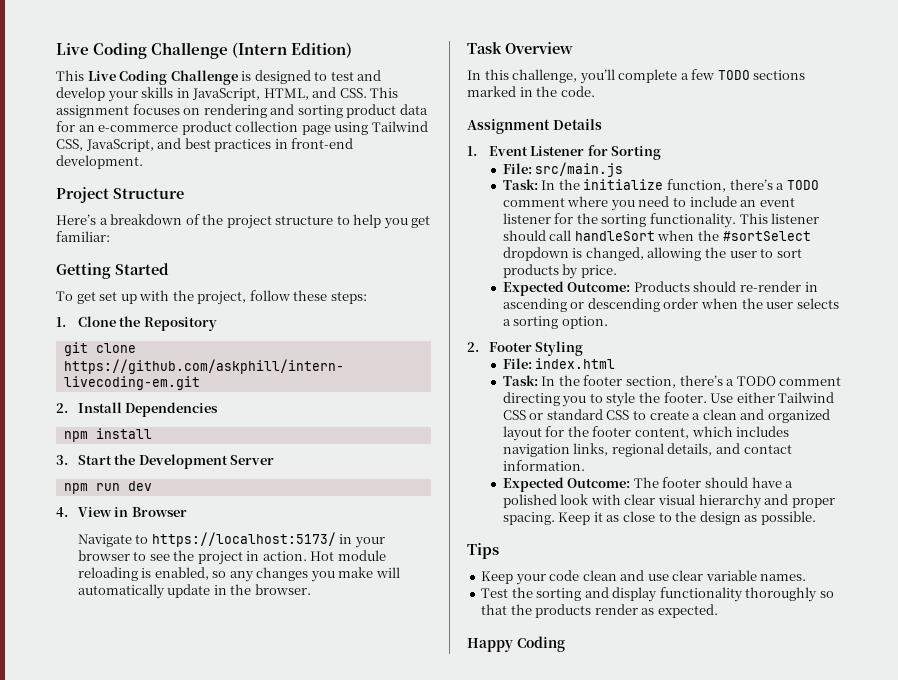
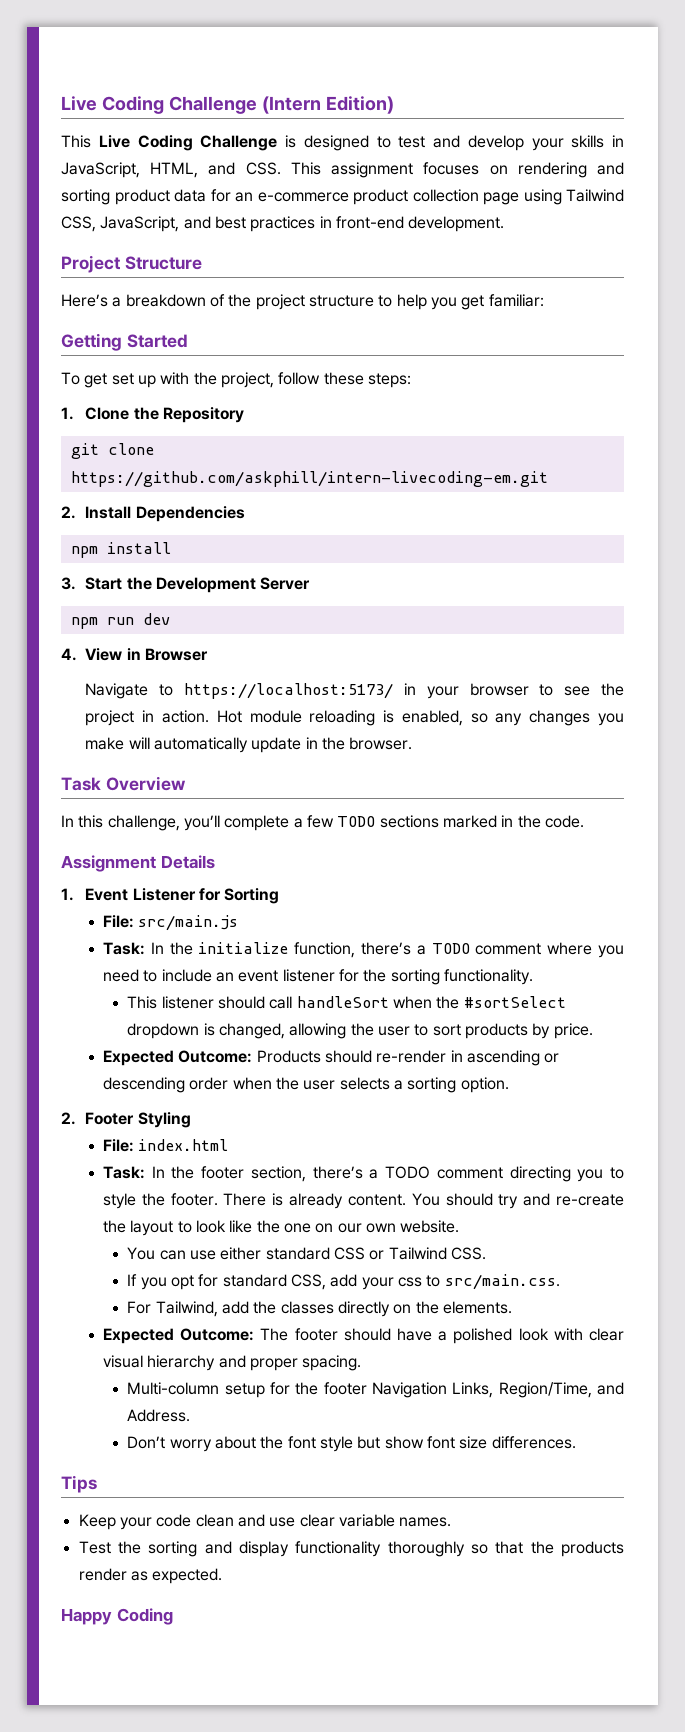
(736, 220) none -> (533, 977) //
[710,392,835,403] [502,409,830,423] [502,426,790,441] [502,443,792,457] [502,460,585,471] Use either Tailwind CSS or standard CSS to create a clean and organized layout for the footer content, which includes navigation links, regional details, and contact information. -> [223,1193,624,1209] [103,1220,460,1236] [127,1247,487,1260] [127,1274,560,1290] [127,1301,513,1317] There is already content. You should try and re-create the layout to look like the one on our own website. // You can use either standard CSS or Tailwind CSS. // If you opt for standard CSS, add your css to src/main.css. // For Tailwind, add the classes directly on the elements.
[558,511,816,525] Keep it as close to the design as possible. -> [127,1382,624,1398] [127,1409,191,1422] [127,1436,576,1452] // Multi-column setup for the footer Navigation Links, Region/Time, and Address. // Don’t worry about the font style but show font size differences.

